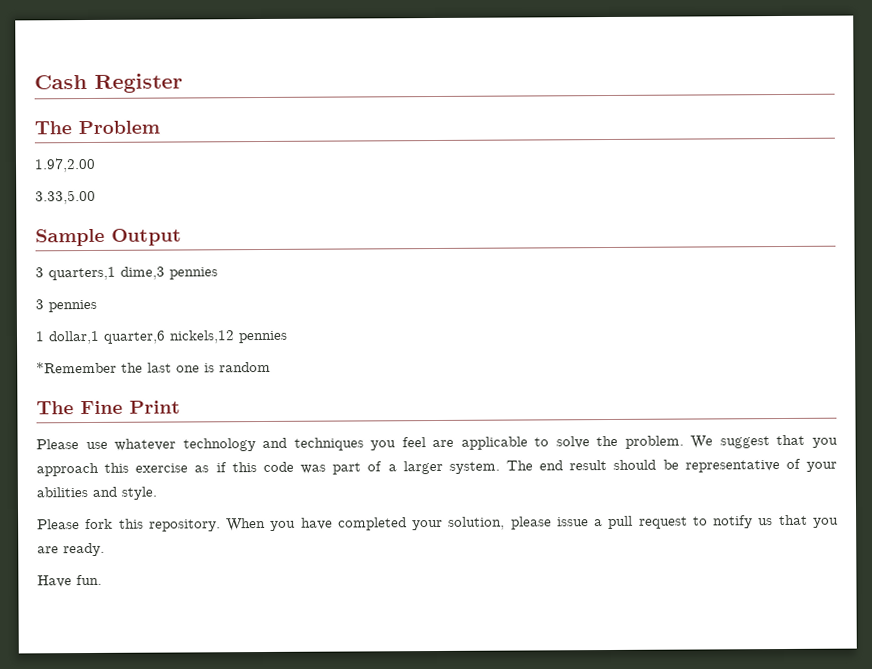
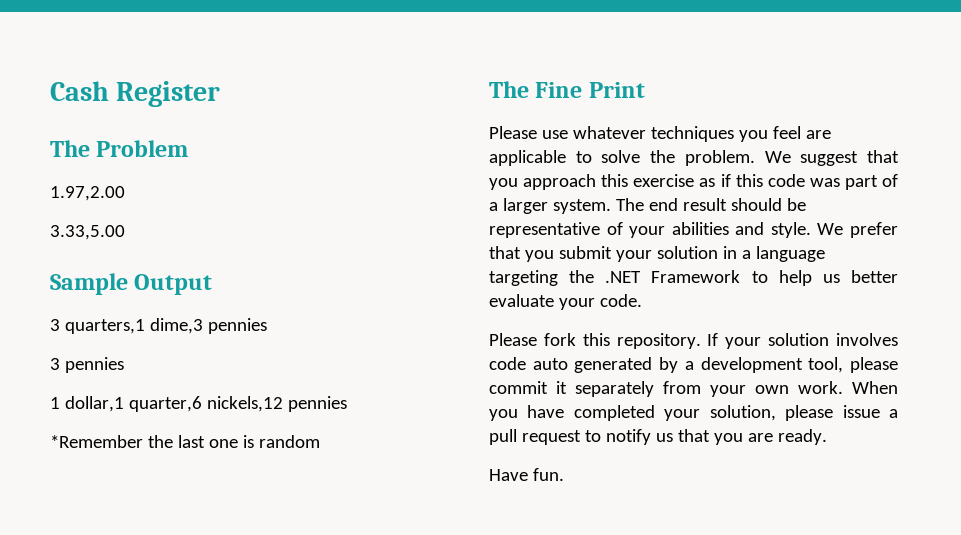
[182,437,288,452] technology and -> (646, 132) none
[37,518,221,532] // Please fork this repository. -> [817,222,898,238] [489,246,825,262] [489,270,898,286] [489,294,642,310] [489,333,898,349] [489,357,898,373] [489,381,843,397] We prefer that you submit your solution in a language targeting the .NET Framework to help us better evaluate your code. // Please fork this repository. If your solution involves code auto generated by a development tool, please commit it separately from your own work.

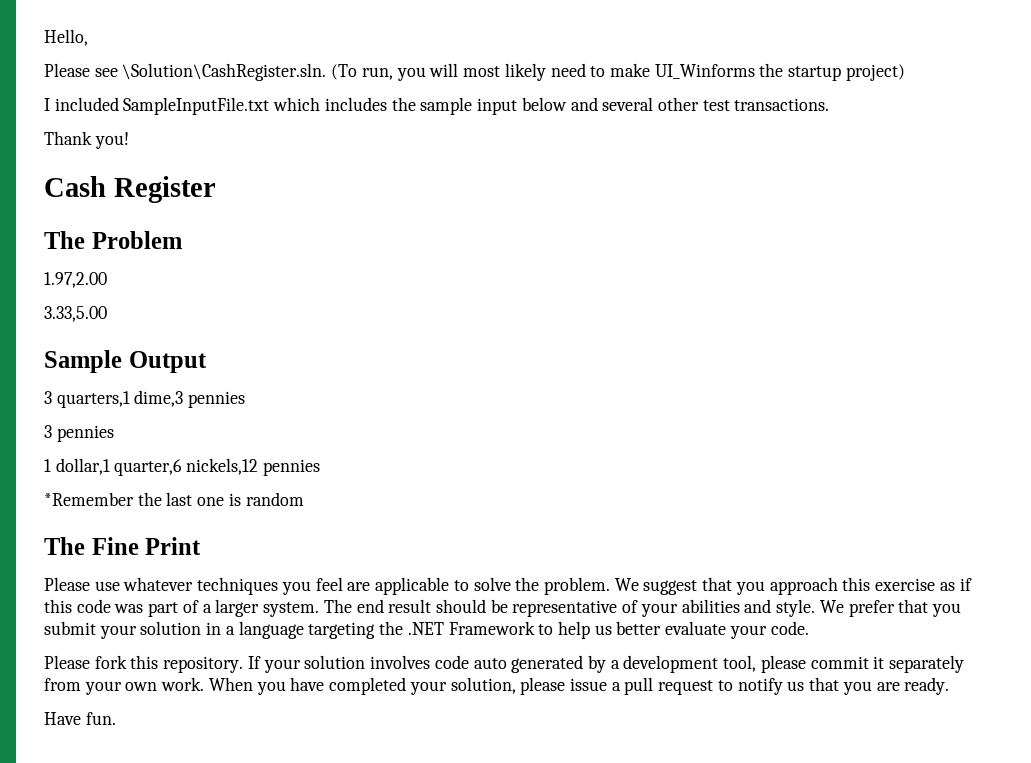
(50, 91) none -> [44,29,88,46] [44,63,905,81] [44,97,830,115] [44,131,129,149] Hello, // Please see \Solution\CashRegister.sln. (To run, you will most likely need to make UI_Winforms the startup project) // I included SampleInputFile.txt which includes the sample input below and several other test transactions. // Thank you! //

